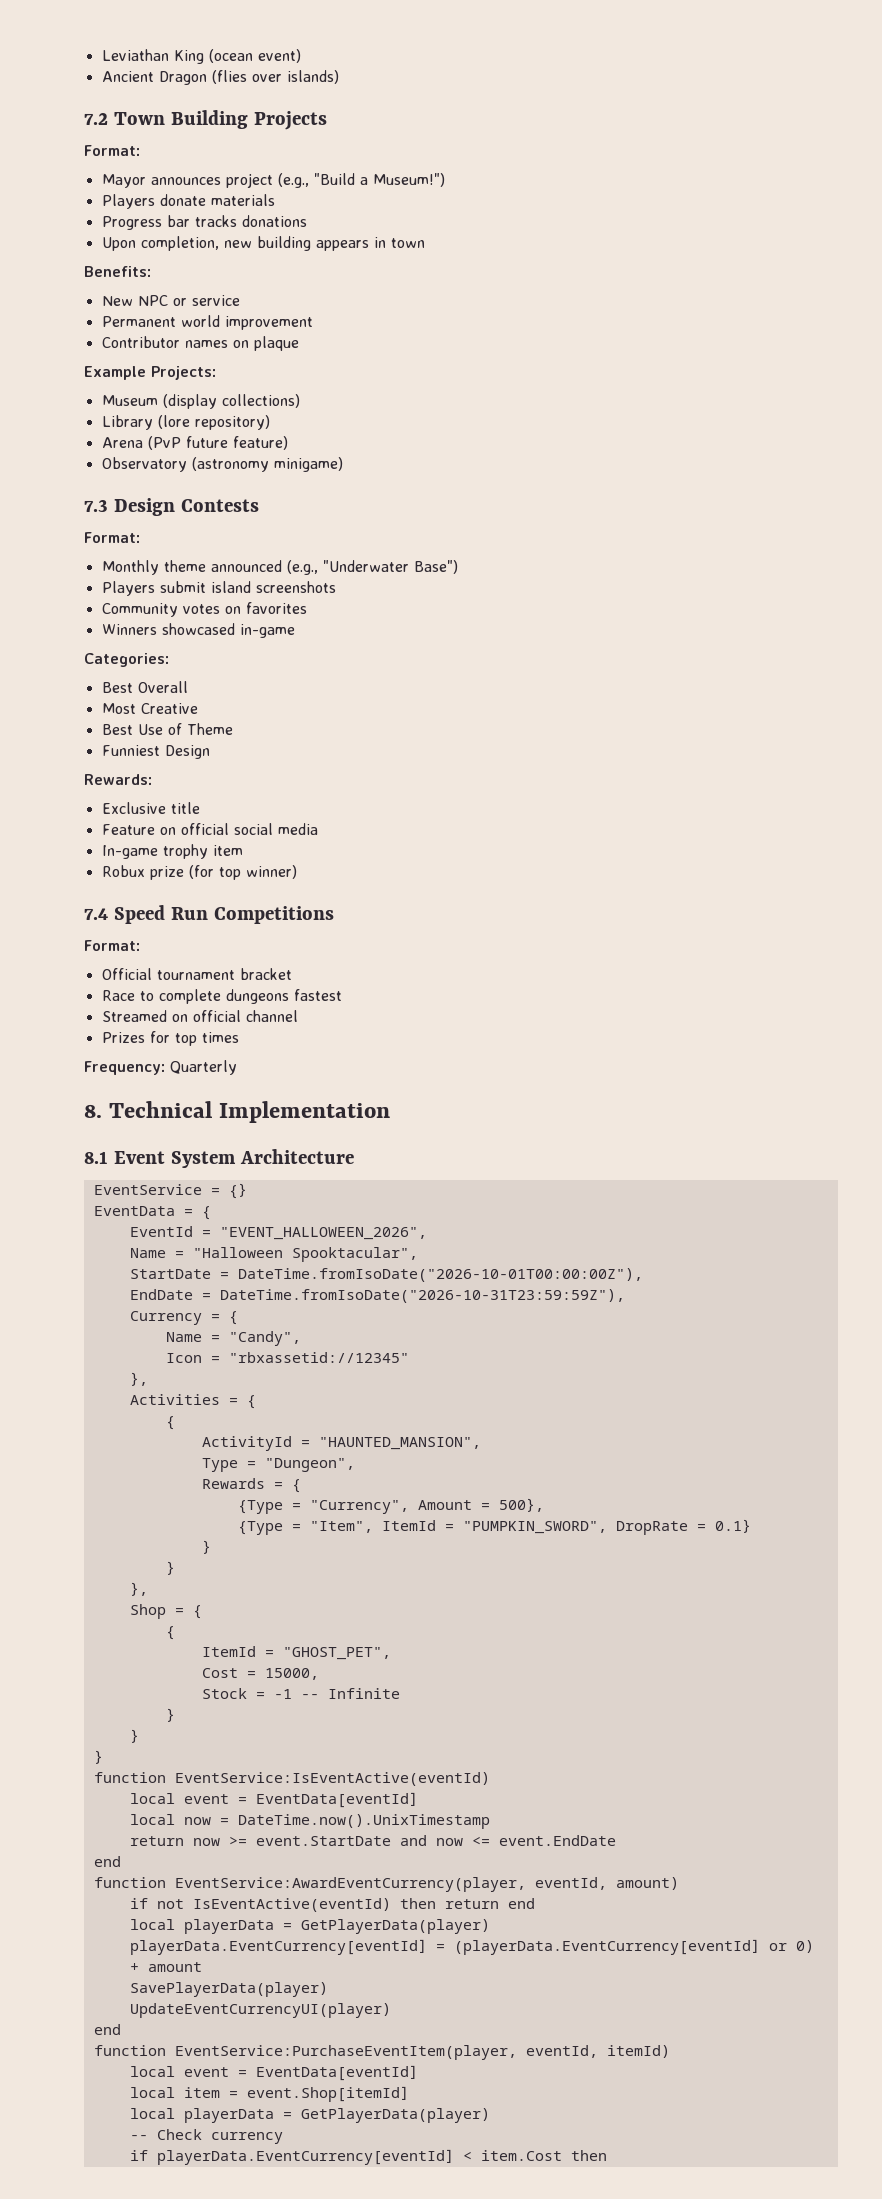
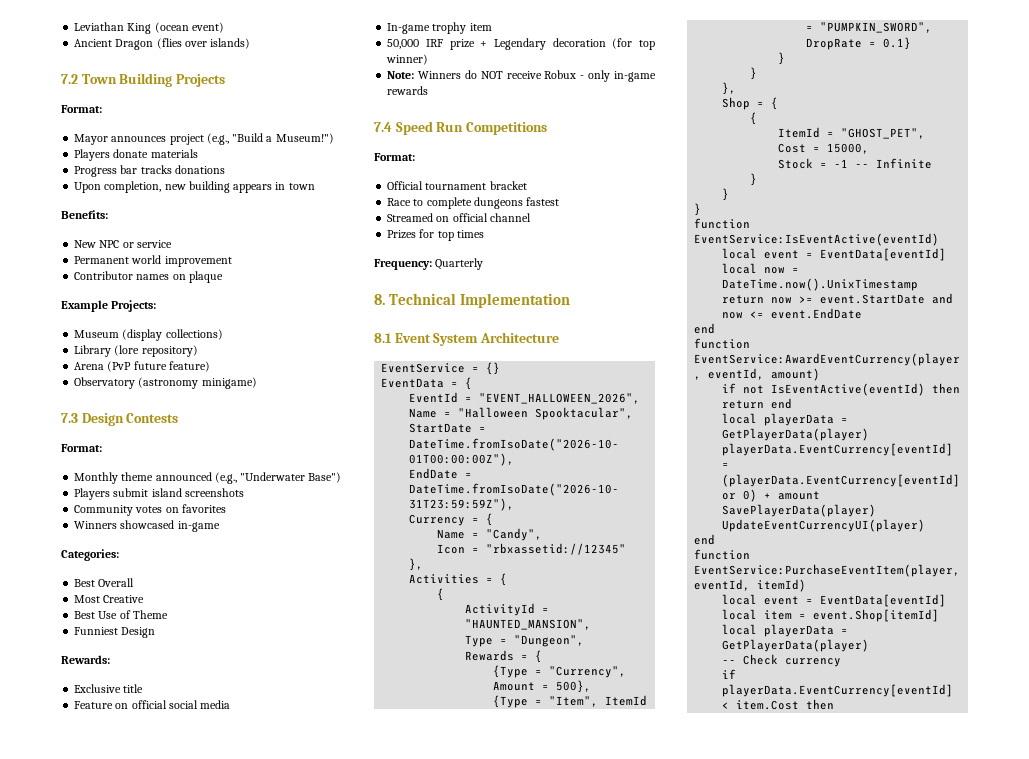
[101,865,297,880] Robux prize (for top winner) -> [387,38,655,50] [386,54,429,65] [387,70,656,82] [387,86,429,95] 50,000 IRF prize + Legendary decoration (for top winner) // Note: Winners do NOT receive Robux - only in-game rewards

